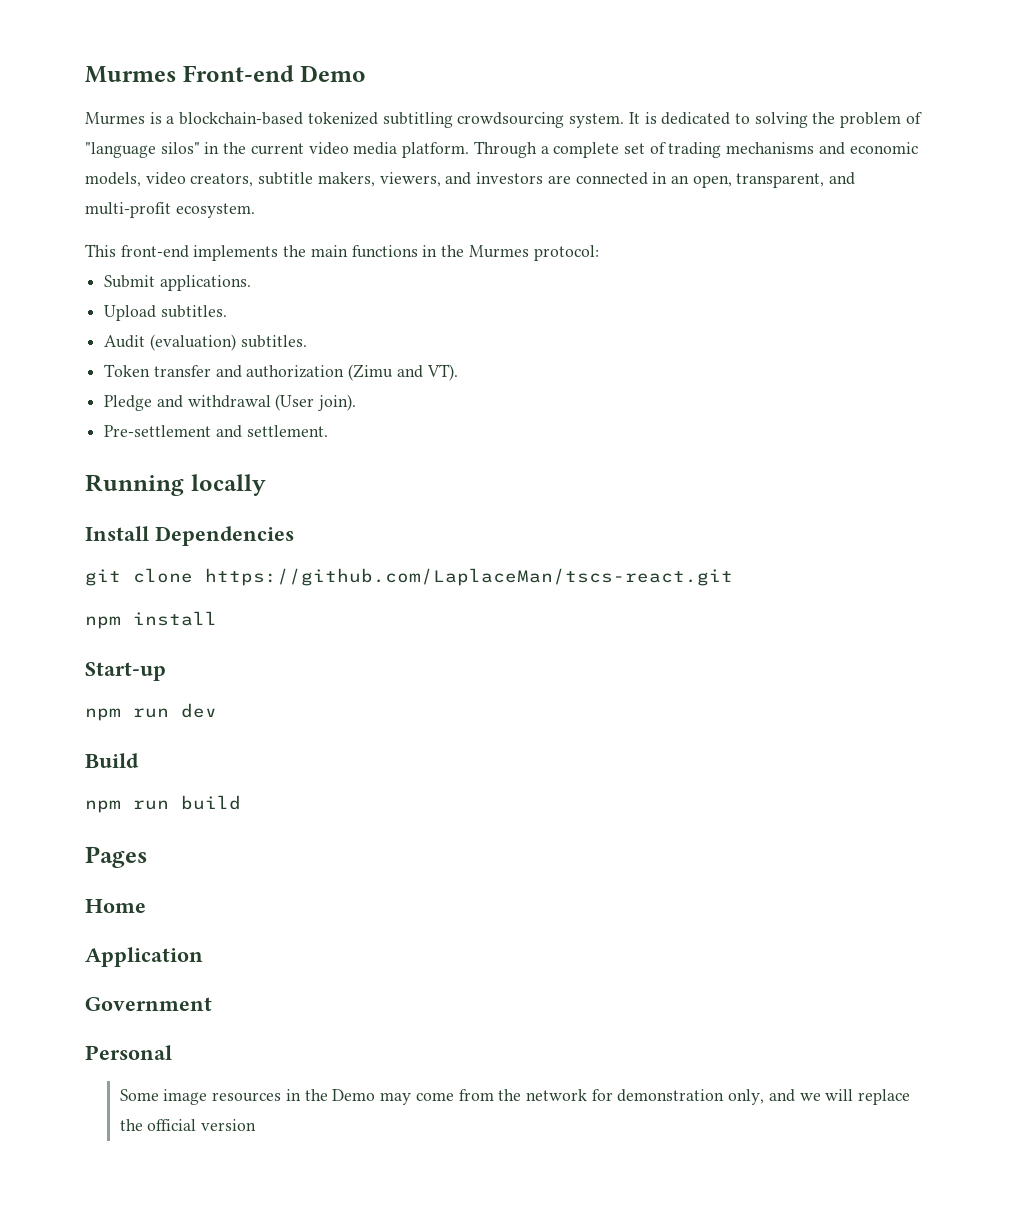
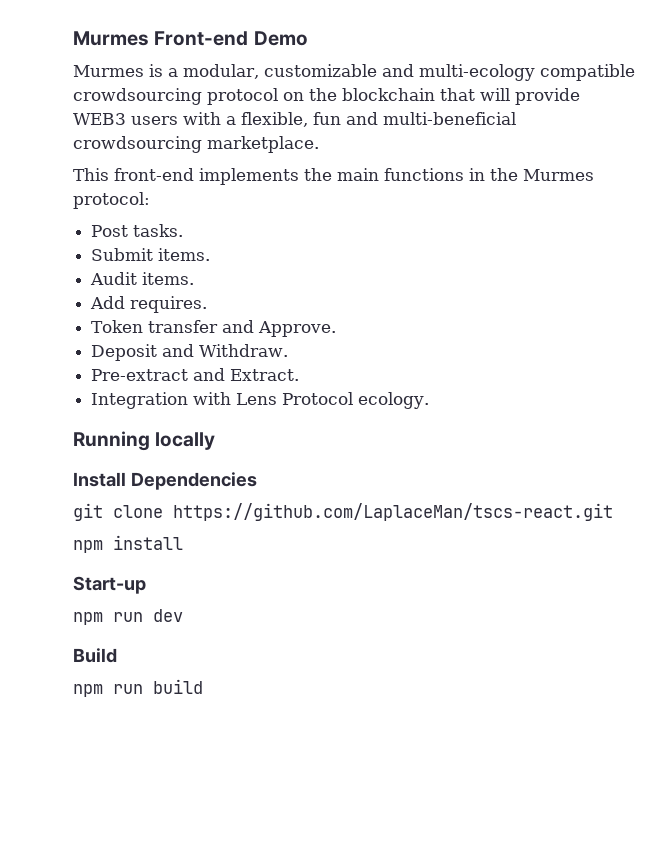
[179,112,922,128] [85,141,918,158] [85,172,856,188] [85,202,255,218] blockchain-based tokenized subtitling crowdsourcing system. It is dedicated to solving the problem of "language silos" in the current video media platform. Through a complete set of trading mechanisms and economic models, video creators, subtitle makers, viewers, and investors are connected in an open, transparent, and multi-profit ecosystem. -> [183,64,635,81] [73,88,580,105] [73,112,516,127] [73,136,319,153] modular, customizable and multi-ecology compatible crowdsourcing protocol on the blockchain that will provide WEB3 users with a flexible, fun and multi-beneficial crowdsourcing marketplace.
(599, 253) none -> [91,224,184,237] // Post tasks.
[159,275,251,291] [104,305,227,321] [104,334,307,351] [104,364,458,381] [104,394,357,411] [104,425,328,438] applications. // Upload subtitles. // Audit (evaluation) subtitles. // Token transfer and authorization (Zimu and VT). // Pledge and withdrawal (User join). // Pre-settlement and settlement. -> [158,248,211,261] [90,272,195,285] [90,296,208,313] [91,320,337,337] [91,344,289,361] [91,368,300,381] [91,392,430,409] items. // Audit items. // Add requires. // Token transfer and Approve. // Deposit and Withdraw. // Pre-extract and Extract. // Integration with Lens Protocol ecology.
[85,846,147,868] [85,899,146,913] [85,947,203,967] [85,997,212,1011] [85,1045,172,1060] [119,1089,911,1105] [119,1119,257,1131] // Pages // Home // Application // Government // Personal // Some image resources in the Demo may come from the network for demonstration only, and we will replace the official version -> (203, 686) none

